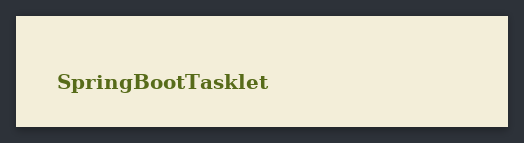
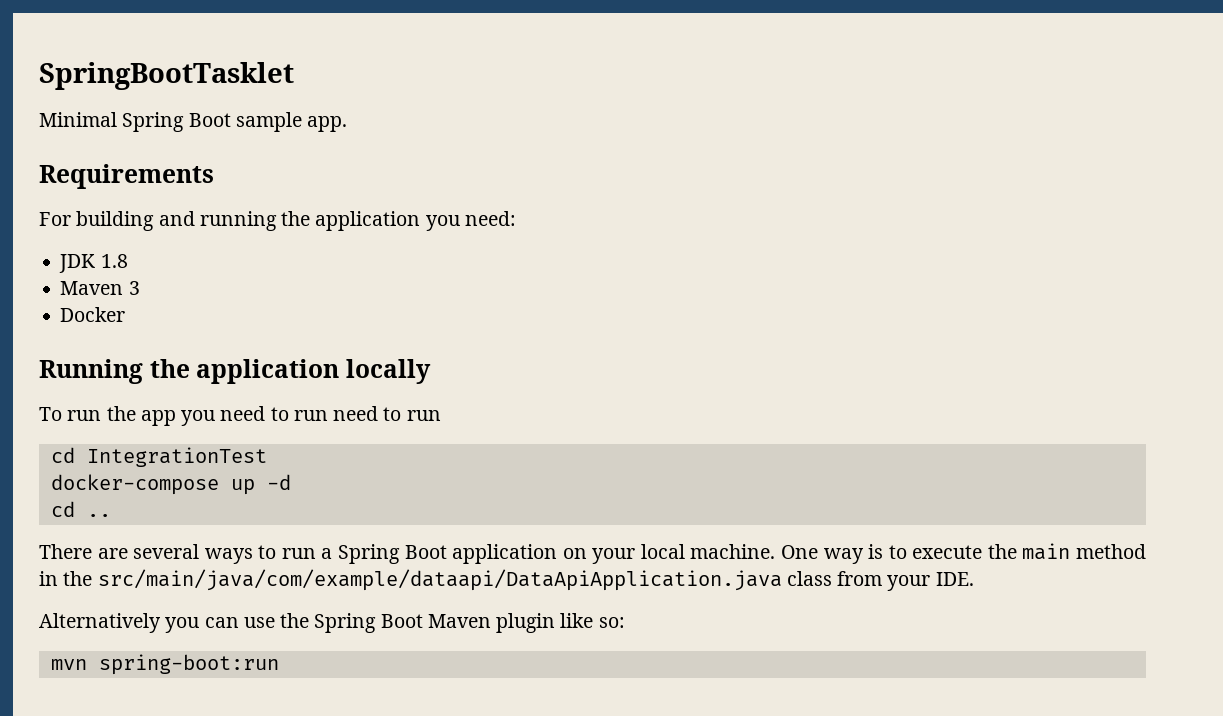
(269, 83) none -> [39,112,348,132] [39,164,214,189] [39,211,516,231] [59,254,128,273] [60,281,140,295] [60,307,126,322] [39,359,431,384] [39,406,441,426] [50,447,267,467] [50,474,291,495] [50,501,111,517] [39,543,1146,564] [39,569,974,591] [39,613,625,633] [50,654,279,675] // Minimal Spring Boot sample app. // Requirements // For building and running the application you need: // JDK 1.8 // Maven 3 // Docker // Running the application locally // To run the app you need to run need to run // cd IntegrationTest // docker-compose up -d // cd .. // There are several ways to run a Spring Boot application on your local machine. One way is to execute the main method in the src/main/java/com/example/dataapi/DataApiApplication.java class from your IDE. // Alternatively you can use the Spring Boot Maven plugin like so: // mvn spring-boot:run

